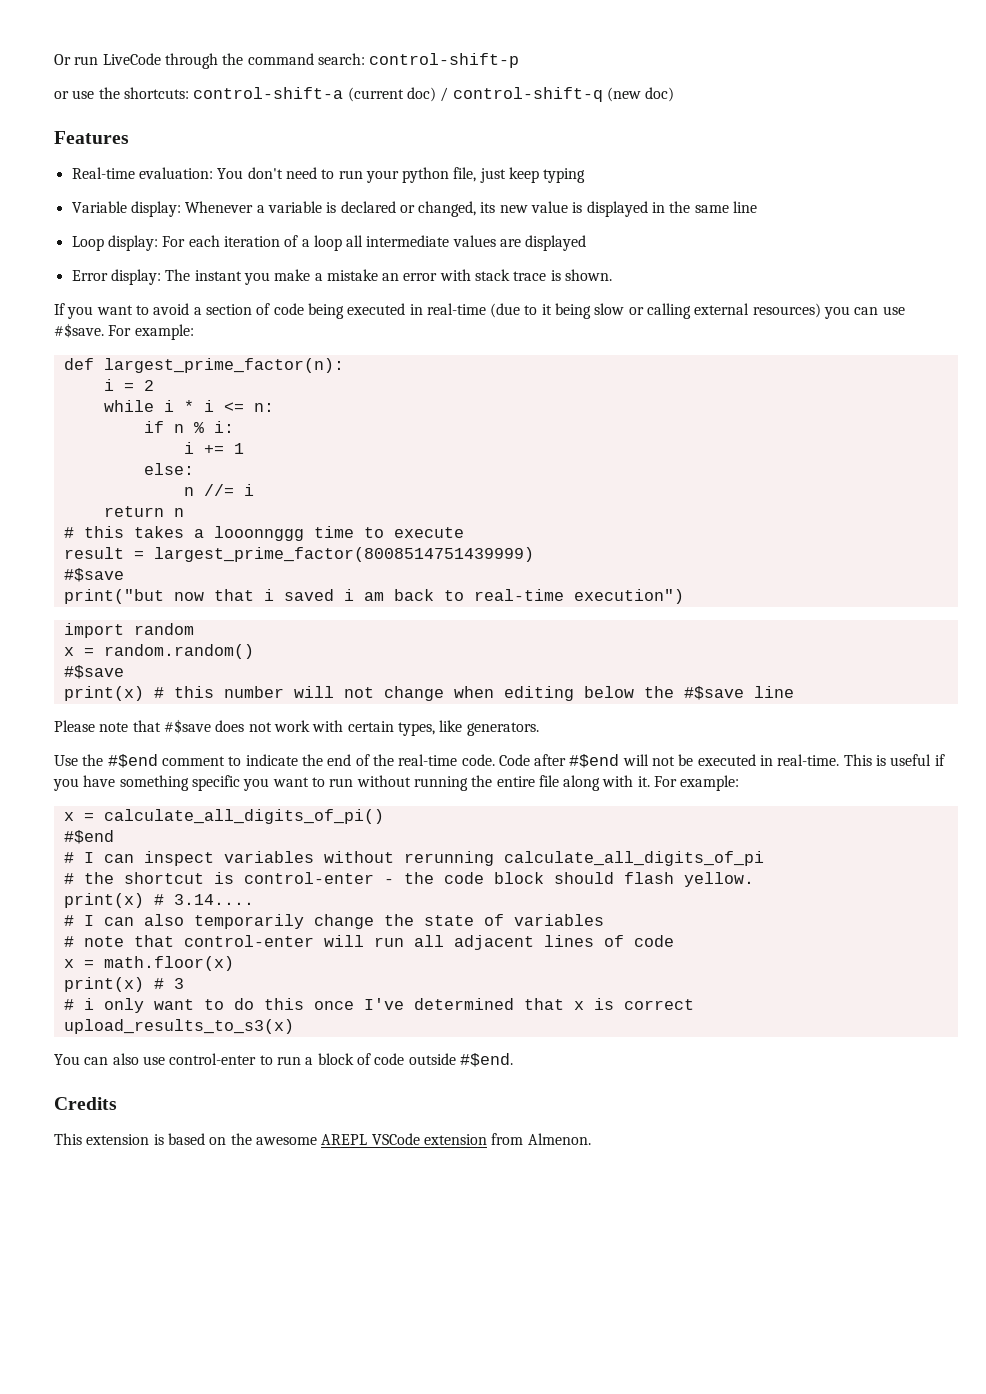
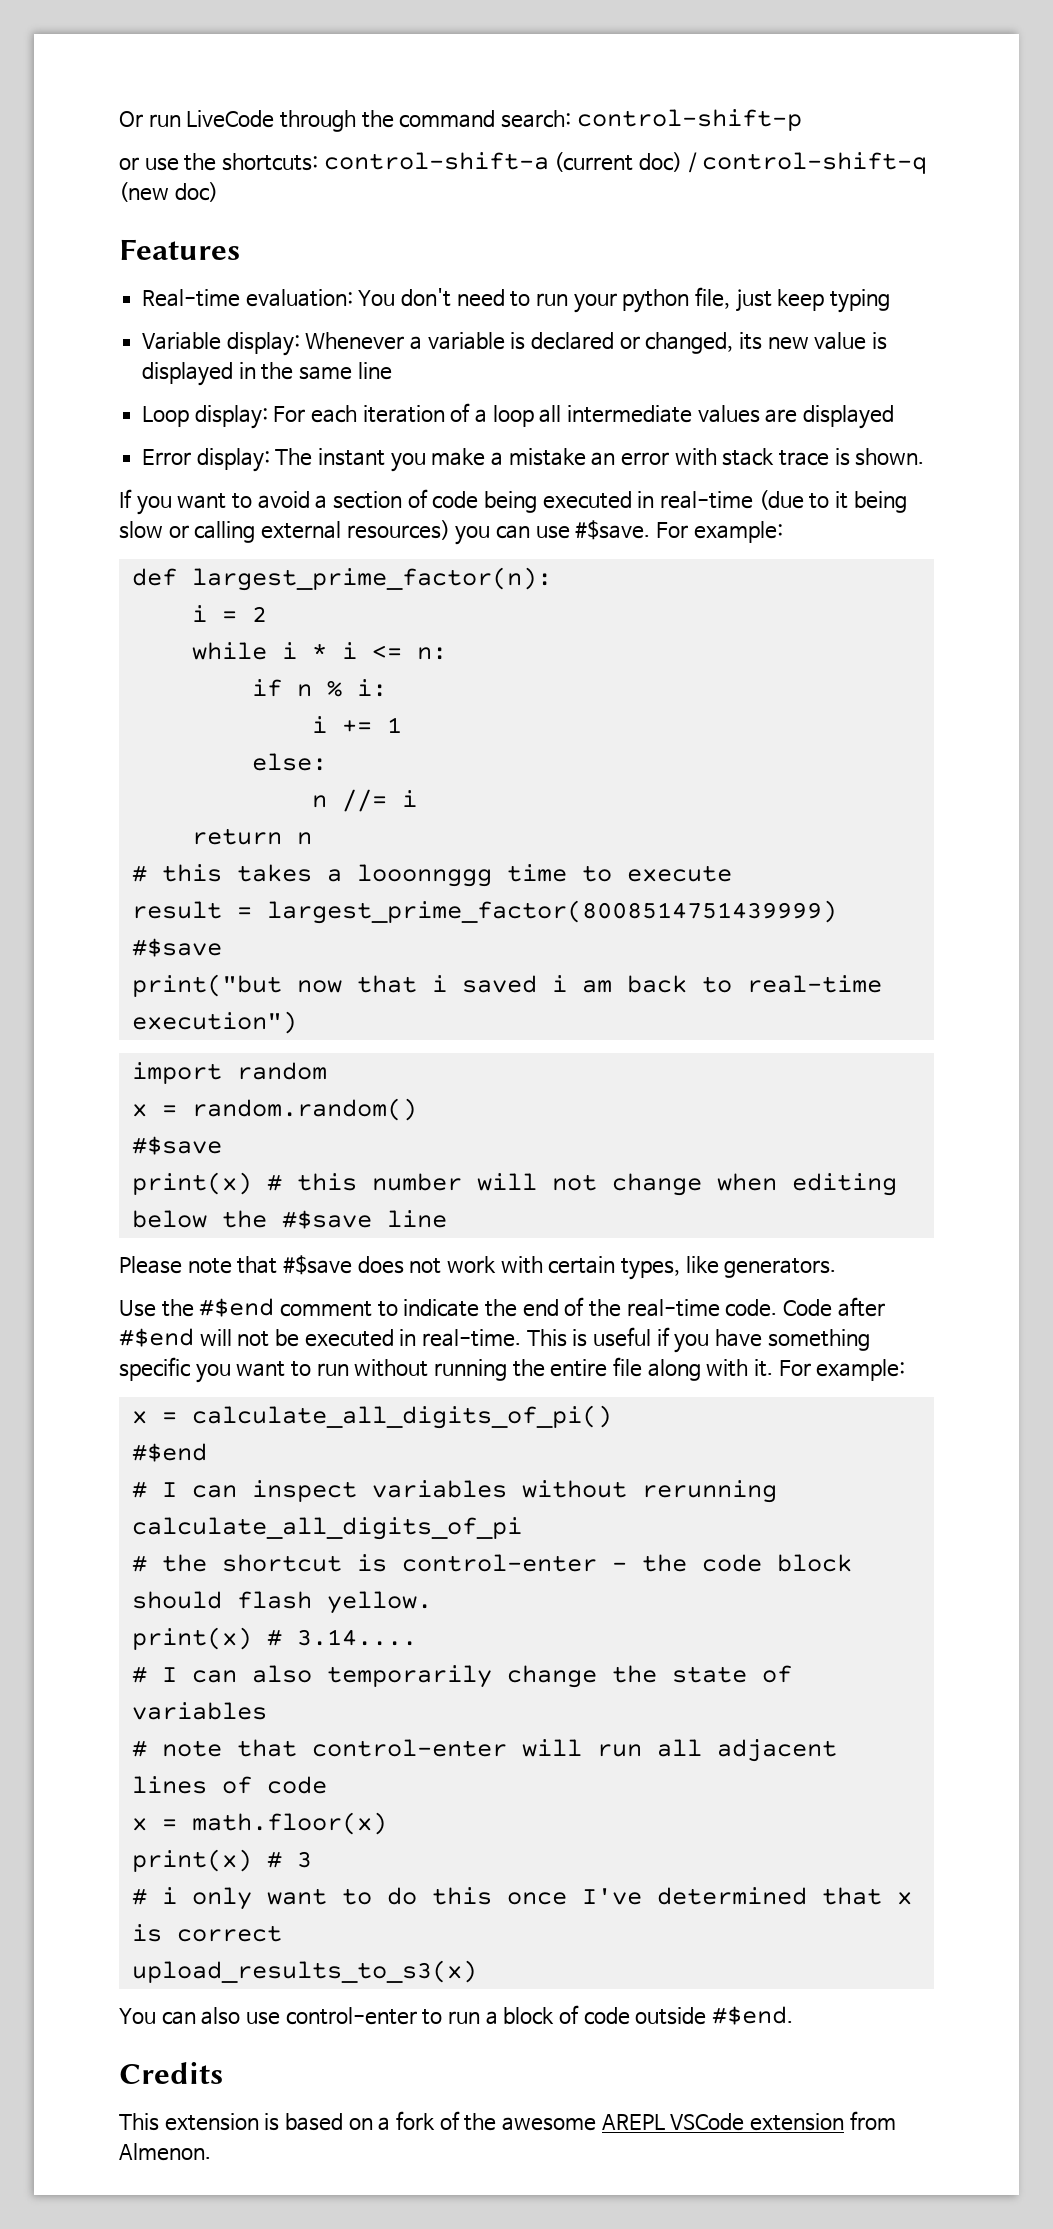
(227, 1141) none -> [378,2111,460,2131] a fork of

